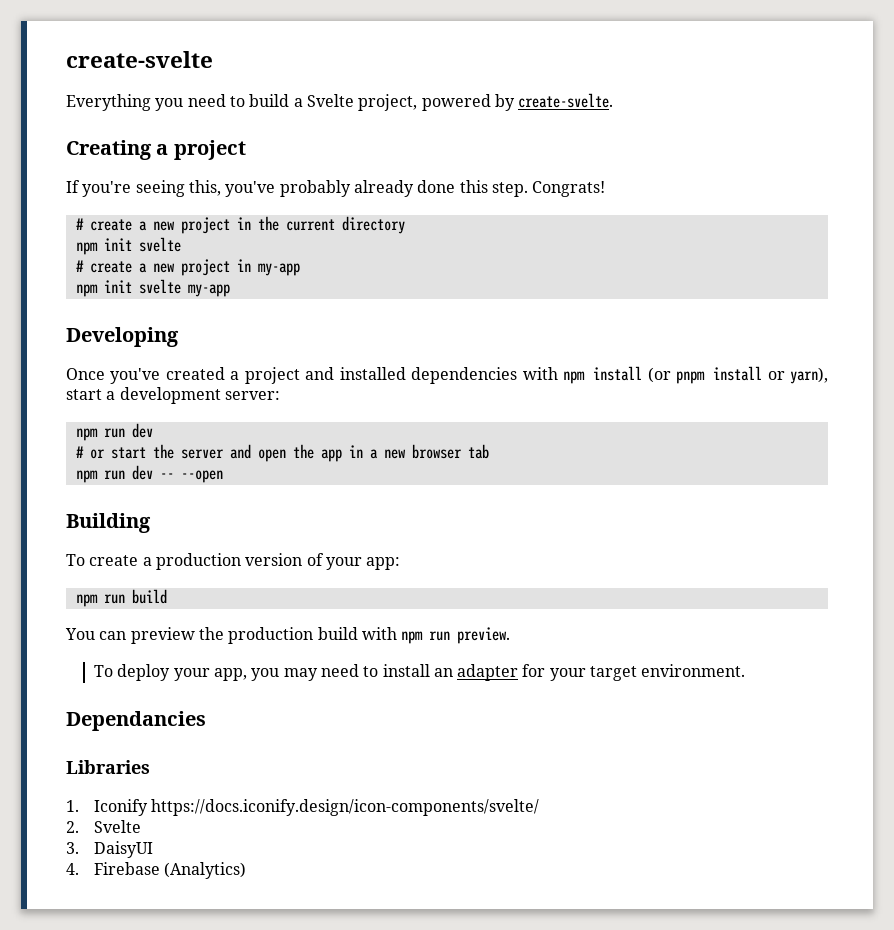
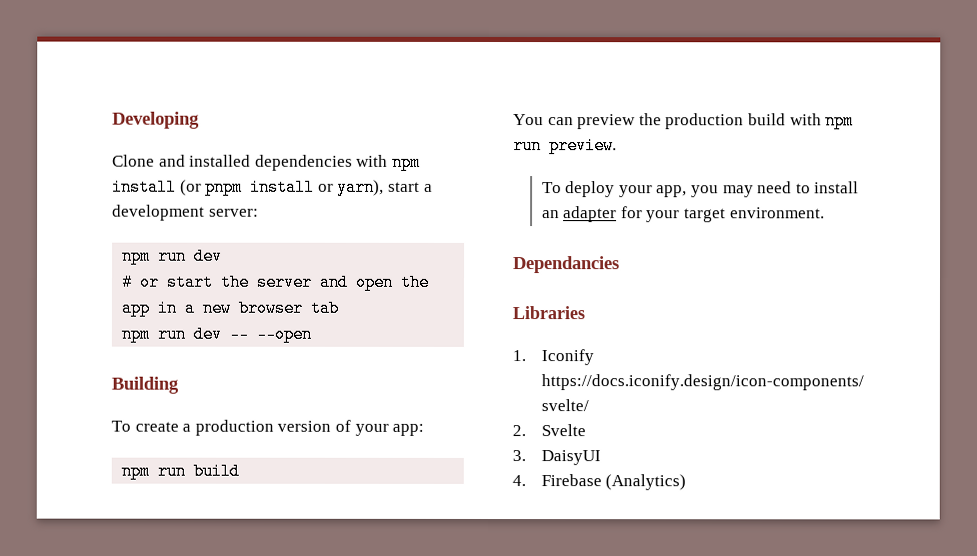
[66,51,213,68] [66,93,614,111] [66,140,246,160] [66,180,606,197] [75,216,405,234] [75,237,181,255] [75,259,300,276] [75,279,230,297] [66,327,179,347] [66,367,300,384] create-svelte // Everything you need to build a Svelte project, powered by create-svelte. // Creating a project // If you're seeing this, you've probably already done this step. Congrats! // # create a new project in the current directory // npm init svelte // # create a new project in my-app // npm init svelte my-app // Developing // Once you've created a project -> [112,111,200,129] [112,154,155,167] Developing // Clone

